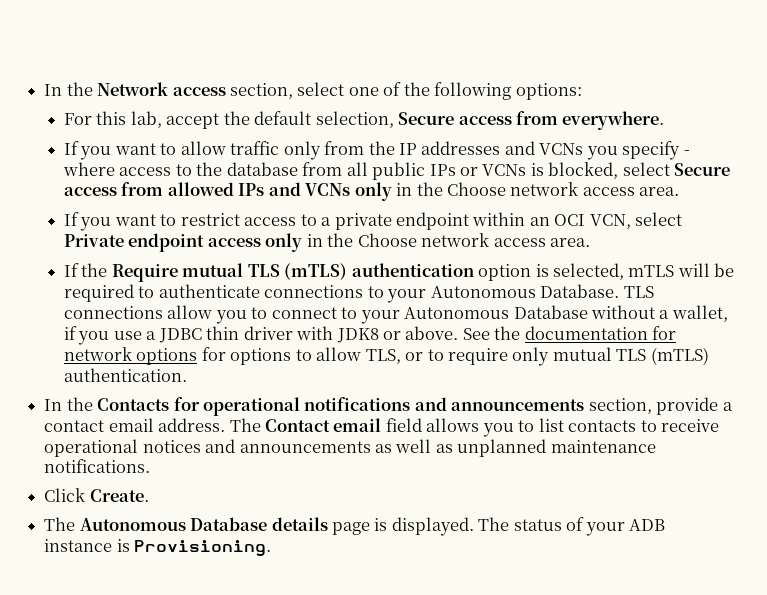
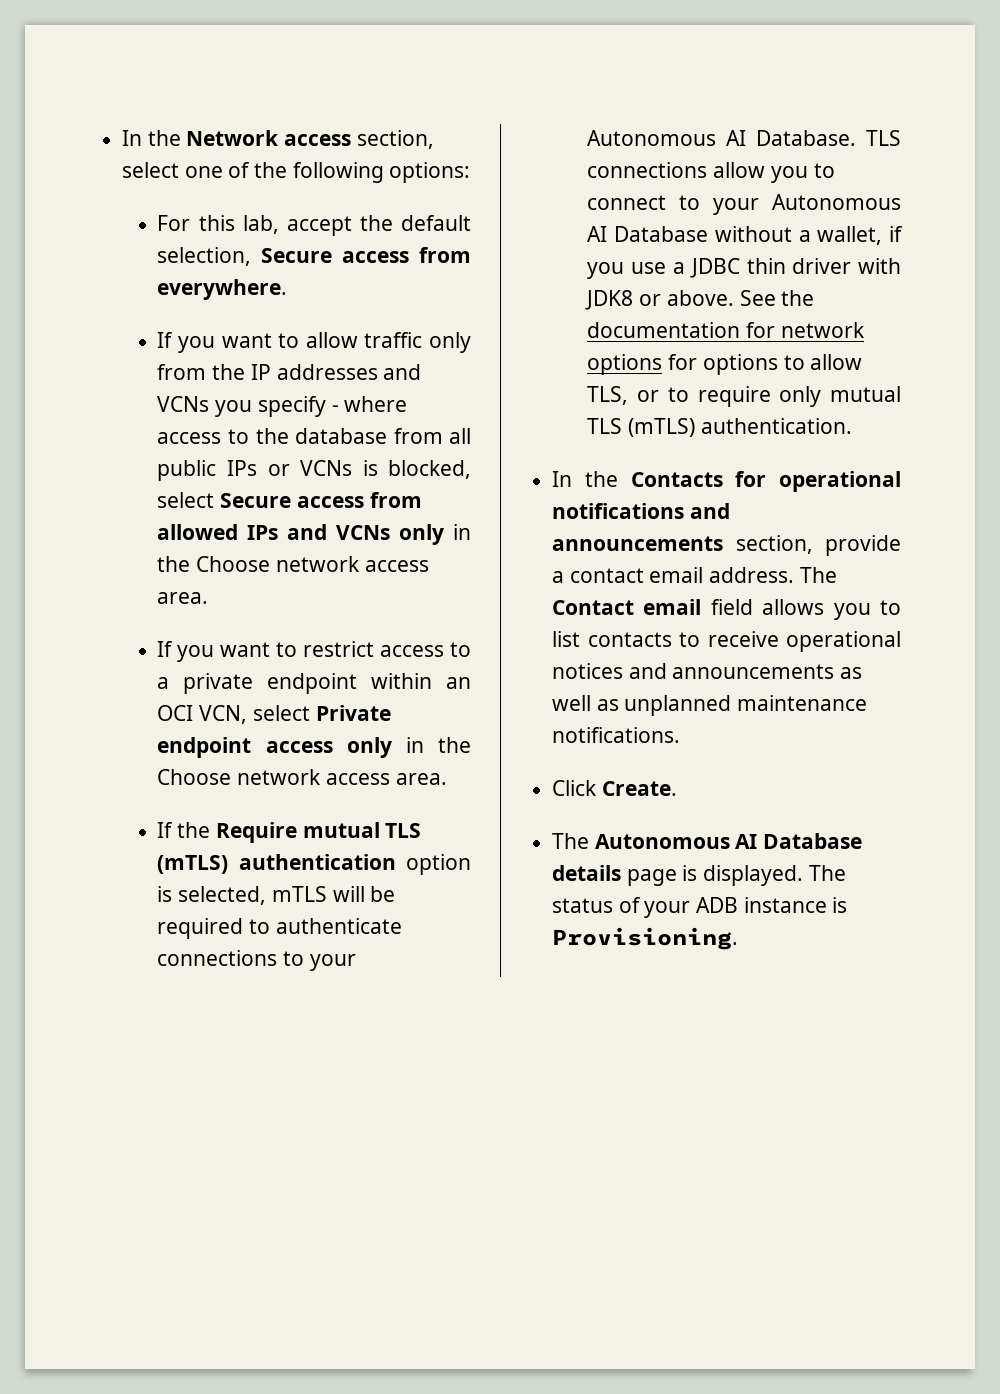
(536, 292) none -> [726,130,747,146] AI
(510, 313) none -> [587,226,608,242] AI
(186, 524) none -> [735,834,758,849] AI

